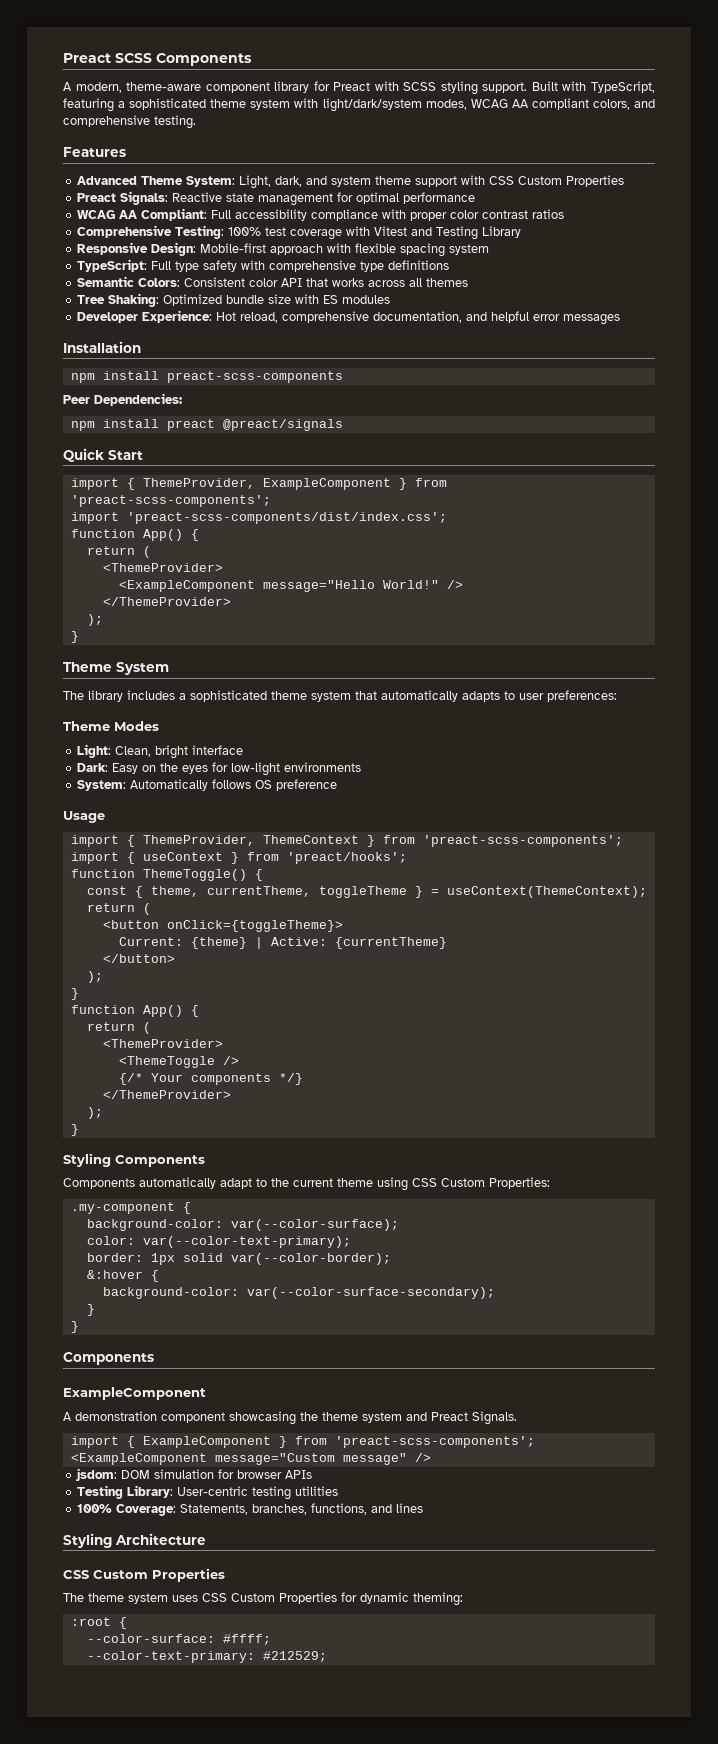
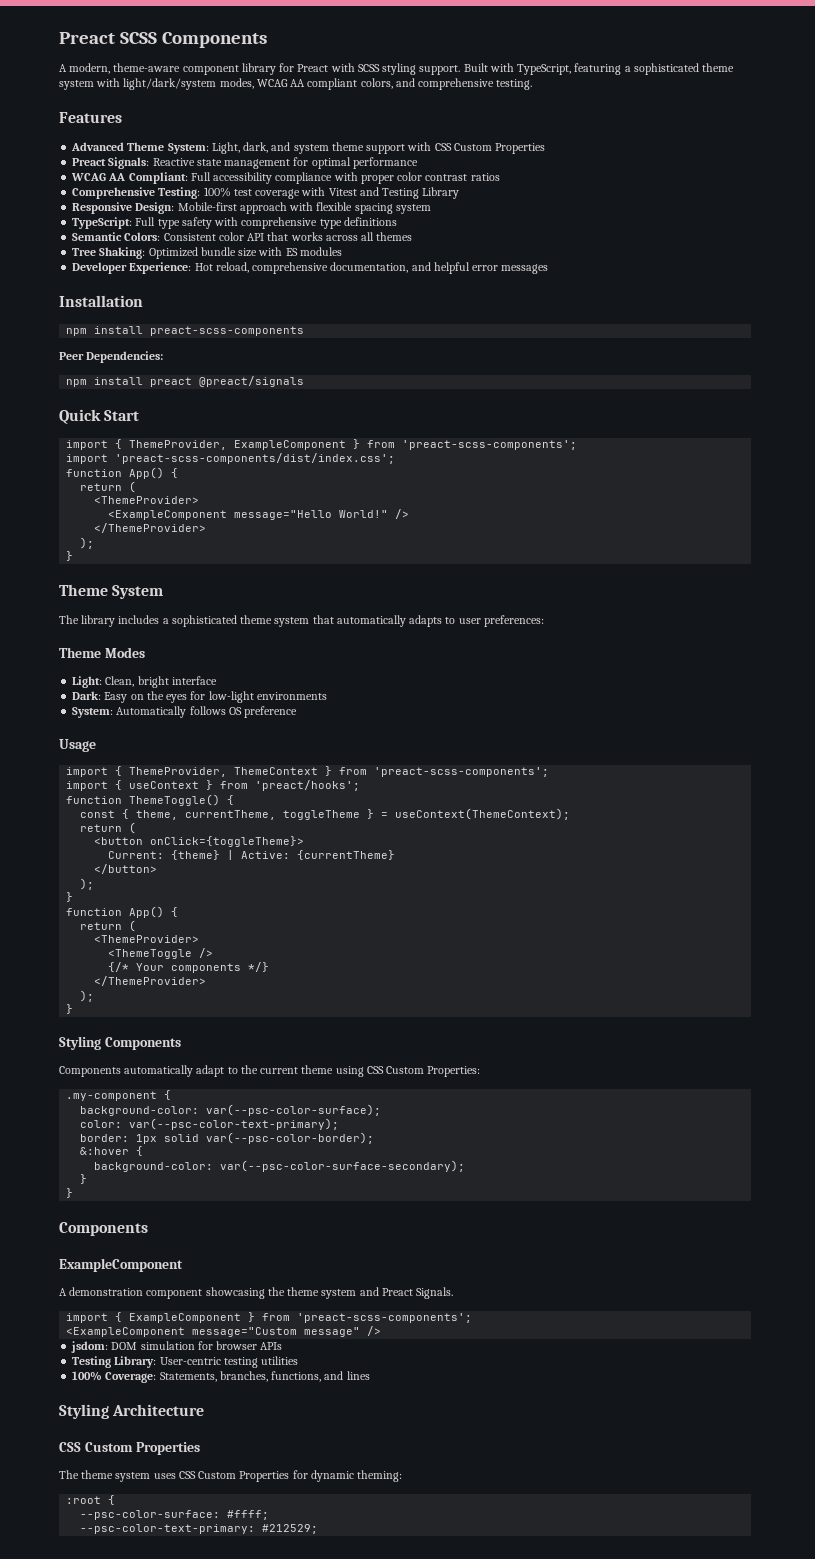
[230,1219,399,1231] var(--color-surface); -> [206,1104,382,1116] var(--psc-color-surface);
[142,1236,351,1248] var(--color-text-primary); -> [129,1118,340,1130] var(--psc-color-text-primary);
[230,1253,391,1265] var(--color-border); -> [206,1132,375,1144] var(--psc-color-border);
[246,1287,495,1299] var(--color-surface-secondary); -> [220,1160,466,1172] var(--psc-color-surface-secondary);
[86,1634,215,1643] --color-surface: -> [80,1510,221,1520] --psc-color-surface:
[86,1651,255,1663] --color-text-primary: -> [80,1524,256,1534] --psc-color-text-primary:

